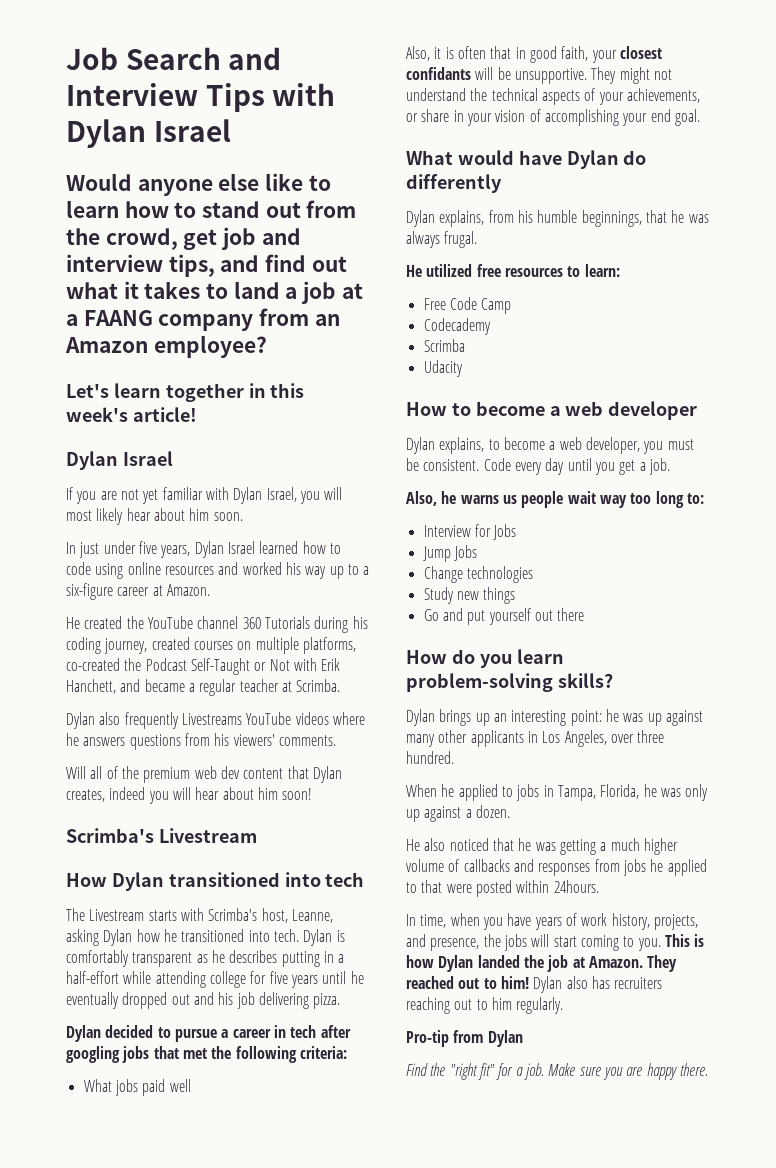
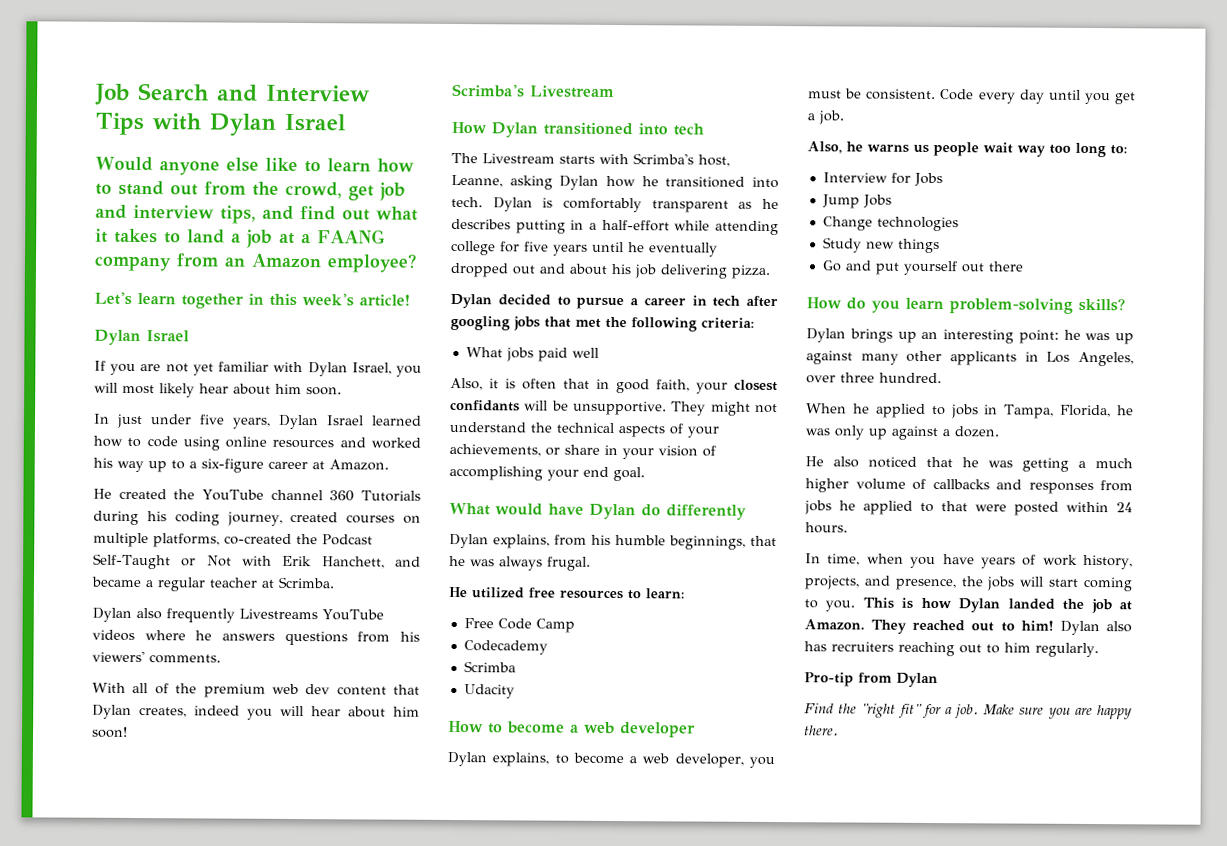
[66,766,86,779] Will -> [92,682,126,693] With
(214, 998) none -> [569,263,607,275] about
[553,880,599,893] 24hours. -> [1116,502,1133,513] [805,522,848,534] 24 hours.

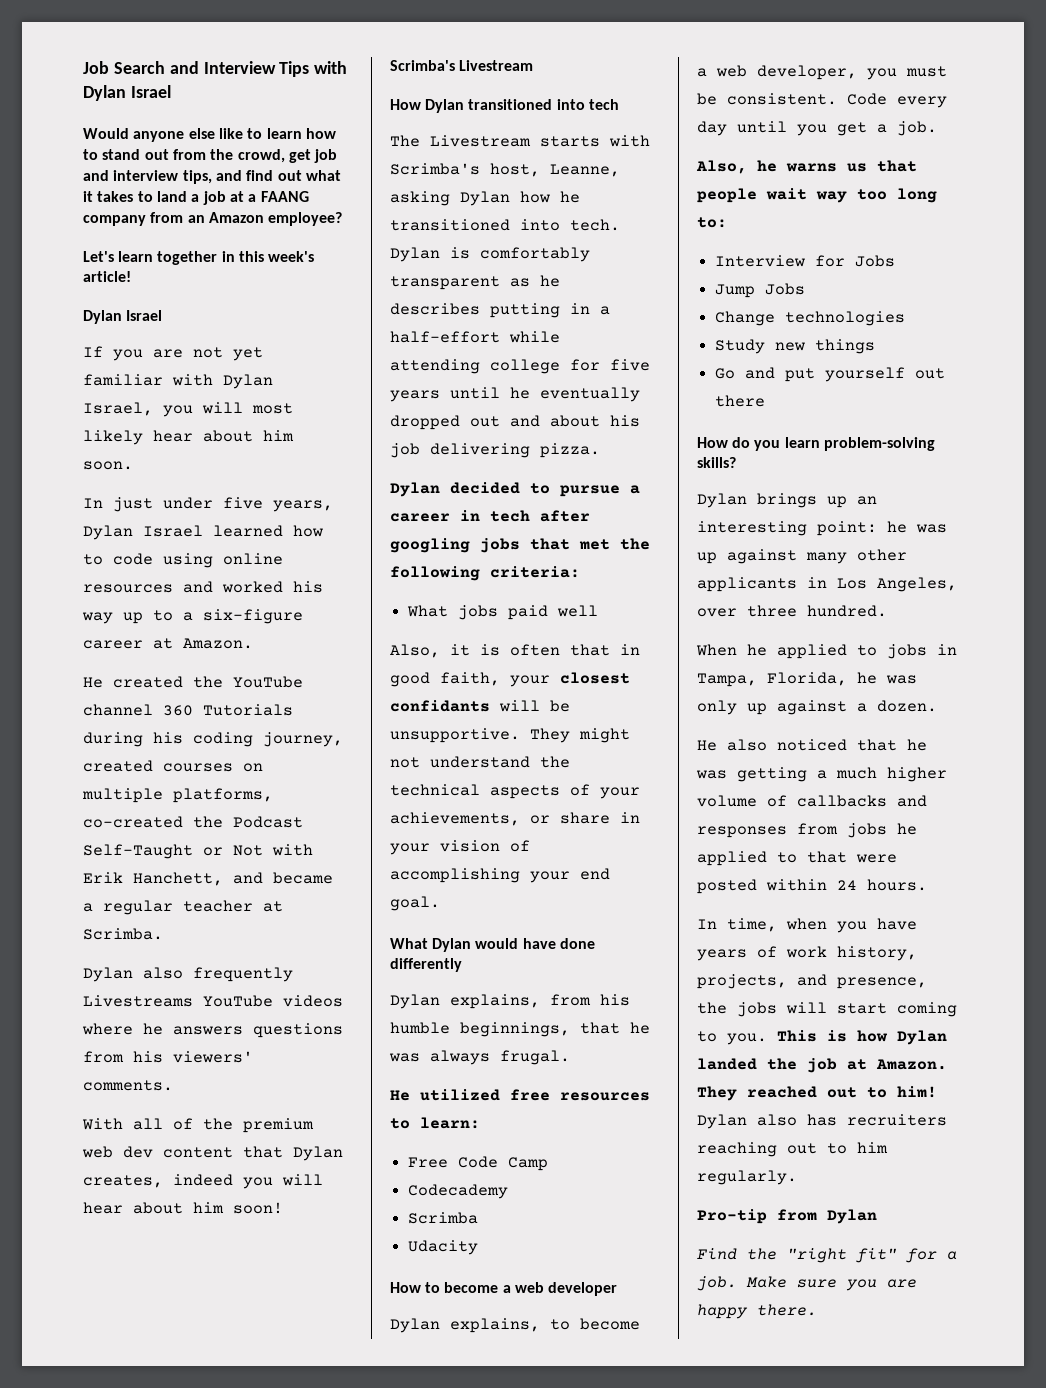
(491, 509) none -> [432,938,472,952] Dylan
[589,503,661,520] Dylan do -> [559,938,595,949] done
(929, 148) none -> [877,160,917,172] that

